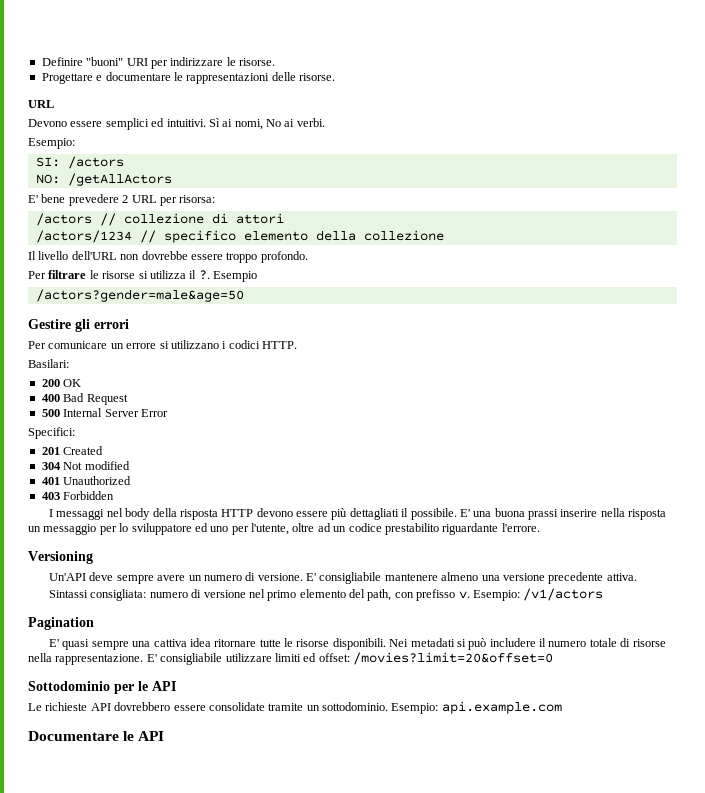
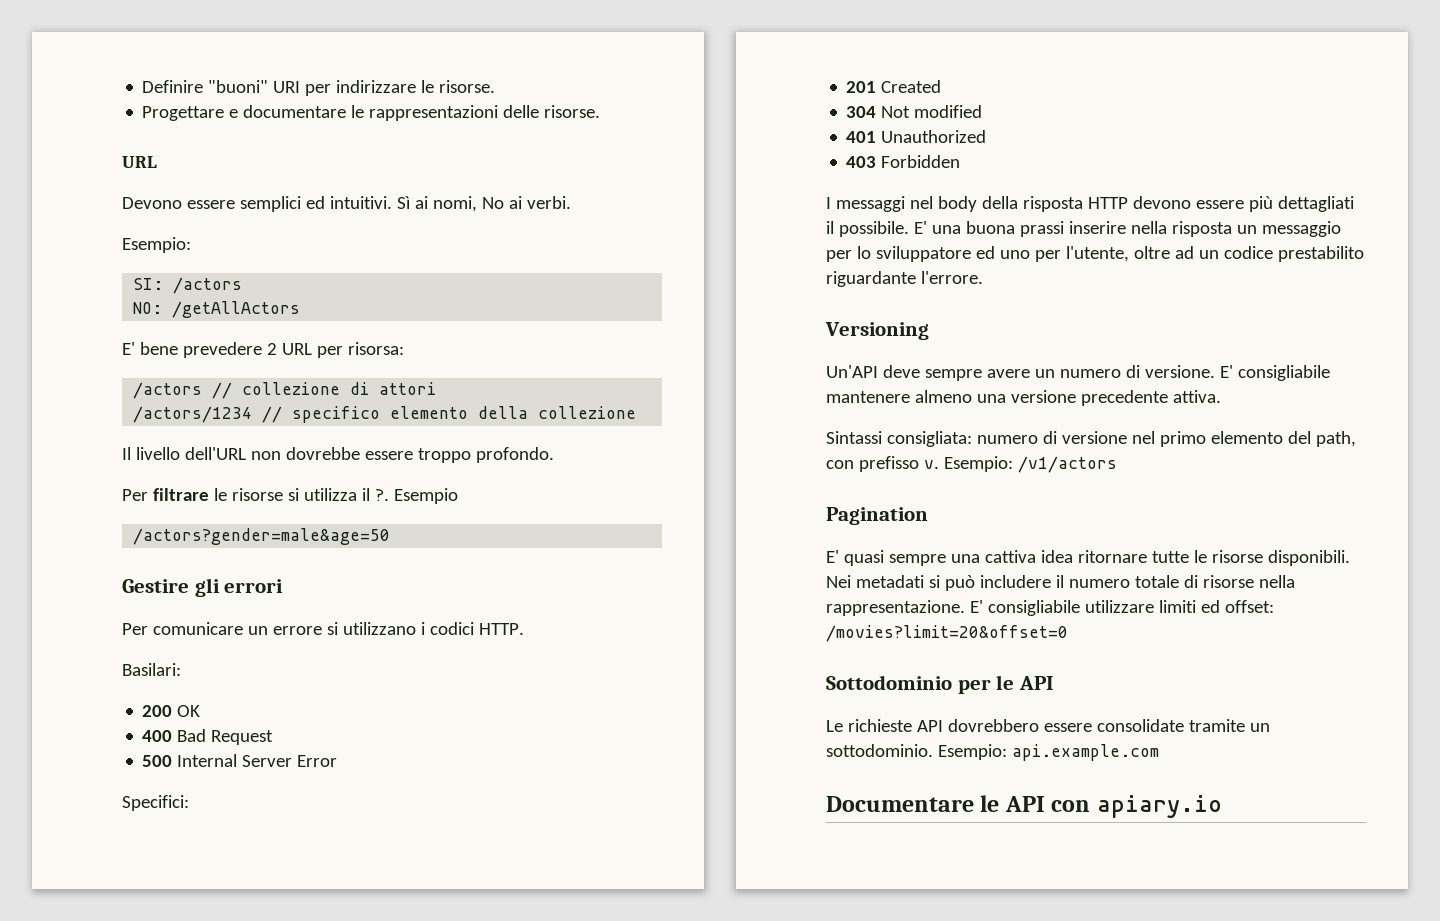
(165, 736) none -> [1051,795,1222,818] con apiary.io

